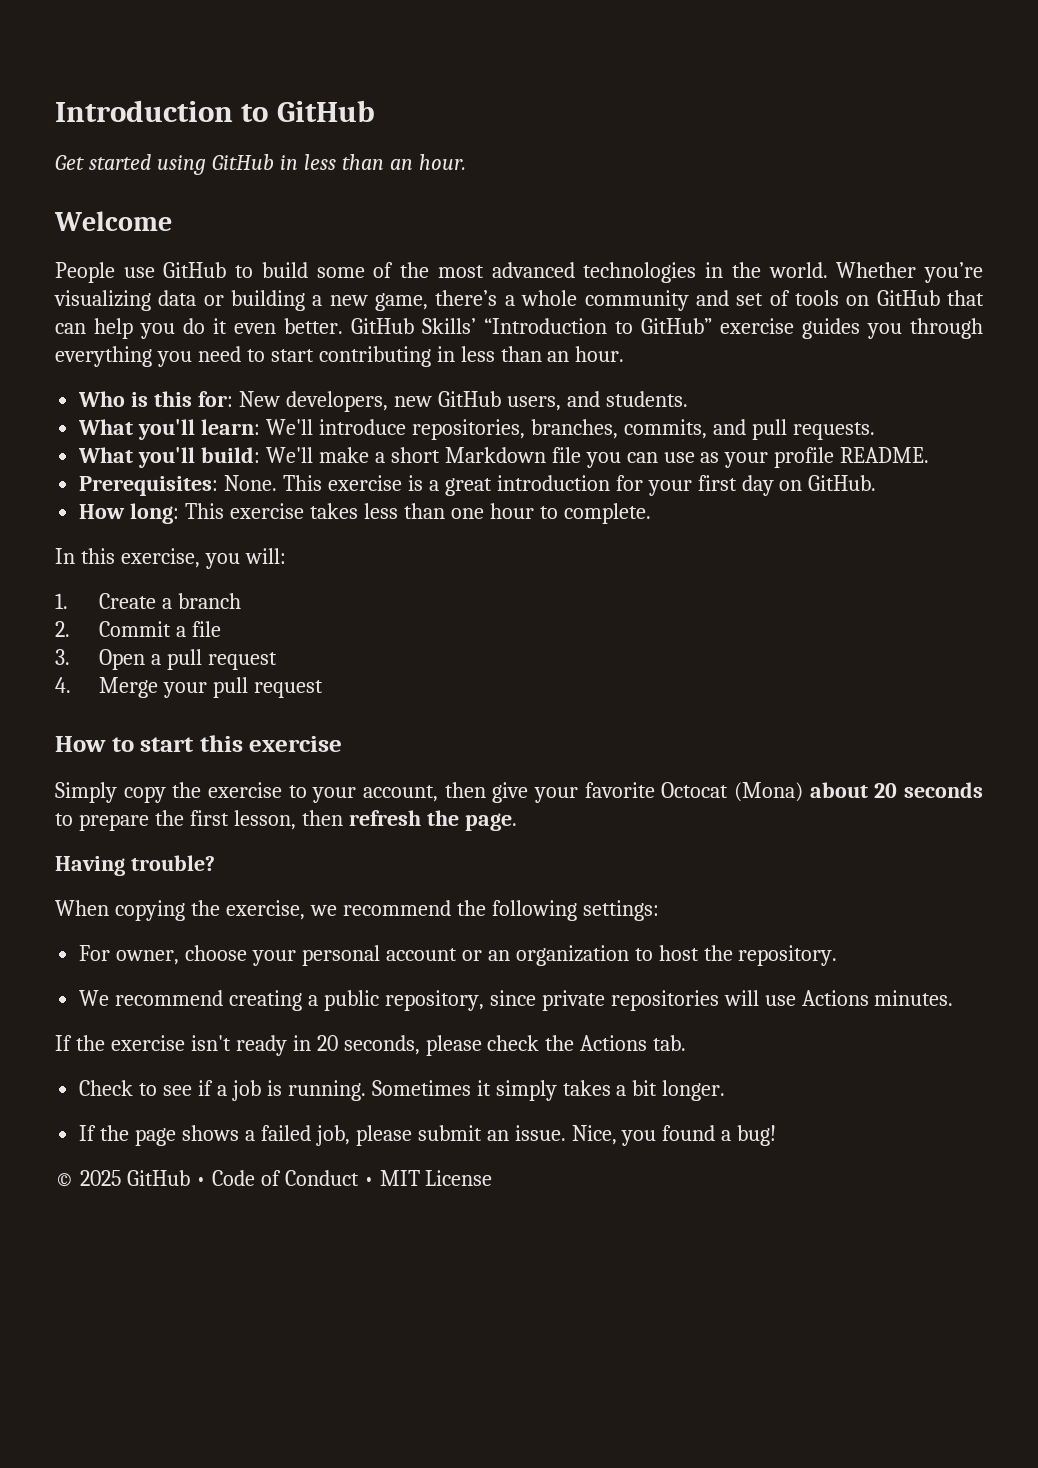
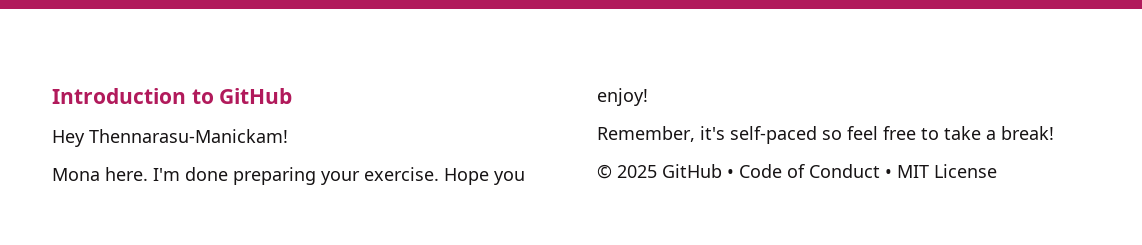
[55,154,466,175] [54,211,172,231] [55,262,984,283] [54,290,985,311] [55,318,983,339] [55,346,625,367] [78,391,688,412] [78,419,875,440] [78,447,930,468] [79,475,877,496] [79,503,651,524] [55,548,286,569] [55,593,241,609] [55,621,221,637] [55,649,277,670] [55,677,323,698] [55,735,343,752] [55,782,983,803] [55,810,517,831] [55,855,215,876] [55,900,659,921] [79,945,838,966] [79,990,954,1011] [55,1035,687,1056] [79,1080,726,1101] [79,1125,777,1146] Get started using GitHub in less than an hour. // Welcome // People use GitHub to build some of the most advanced technologies in the world. Whether you’re visualizing data or building a new game, there’s a whole community and set of tools on GitHub that can help you do it even better. GitHub Skills’ “Introduction to GitHub” exercise guides you through everything you need to start contributing in less than an hour. // Who is this for: New developers, new GitHub users, and students. // What you'll learn: We'll introduce repositories, branches, commits, and pull requests. // What you'll build: We'll make a short Markdown file you can use as your profile README. // Prerequisites: None. This exercise is a great introduction for your first day on GitHub. // How long: This exercise takes less than one hour to complete. // In this exercise, you will: // 1. Create a branch // 2. Commit a file // 3. Open a pull request // 4. Merge your pull request // How to start this exercise // Simply copy the exercise to your account, then give your favorite Octocat (Mona) about 20 seconds to prepare the first lesson, then refresh the page. // Having trouble? // When copying the exercise, we recommend the following settings: // For owner, choose your personal account or an organization to host the repository. // We recommend creating a public repository, since private repositories will use Actions minutes. // If the exercise isn't ready in 20 seconds, please check the Actions tab. // Check to see if a job is running. Sometimes it simply takes a bit longer. // If the page shows a failed job, please submit an issue. Nice, you found a bug! -> [52,129,288,147] [52,167,525,185] [597,88,648,106] [597,126,1054,144] Hey Thennarasu-Manickam! // Mona here. I'm done preparing your exercise. Hope you enjoy! // Remember, it's self-paced so feel free to take a break!

